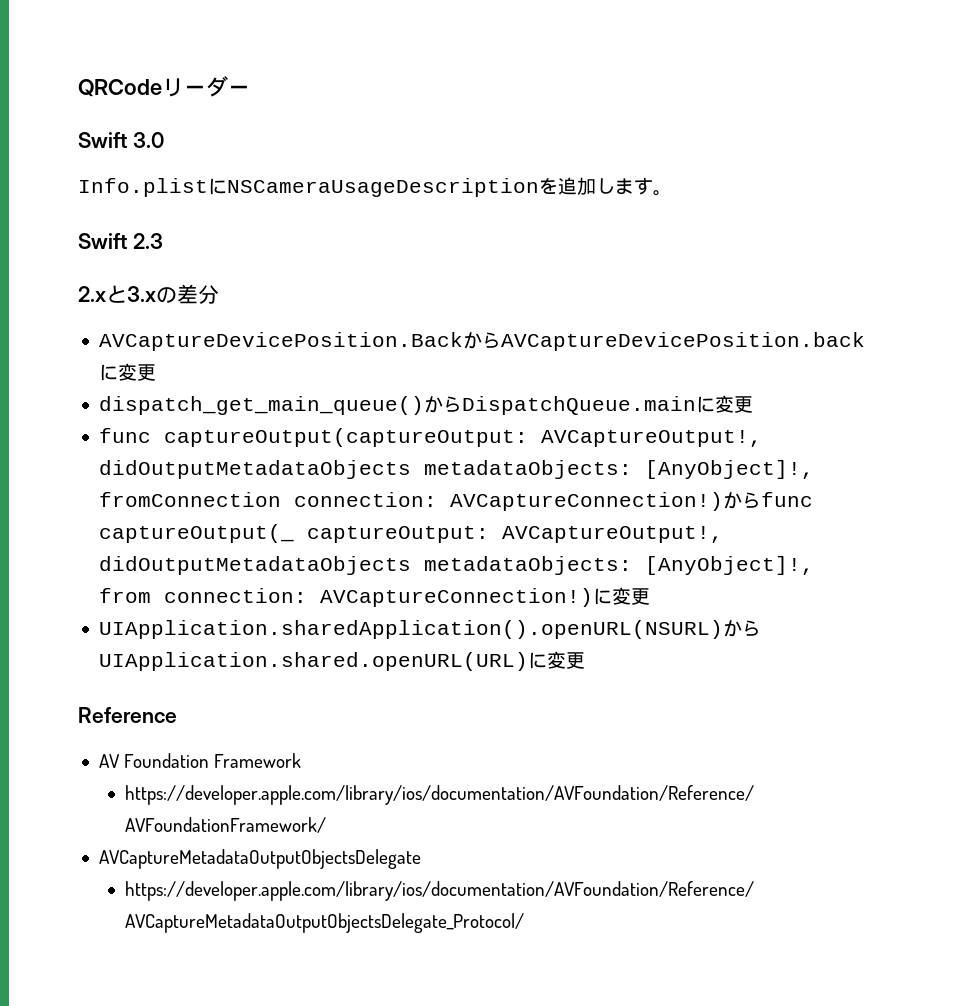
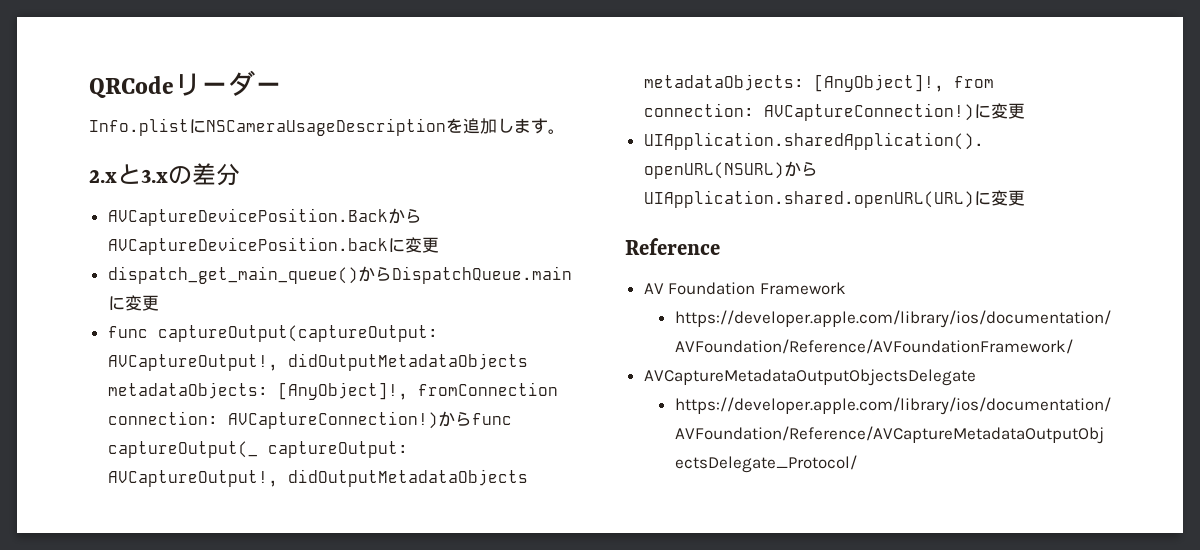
[78,132,164,148] // Swift 3.0 -> (282, 88) none
[78,233,163,249] // Swift 2.3 -> (565, 131) none

